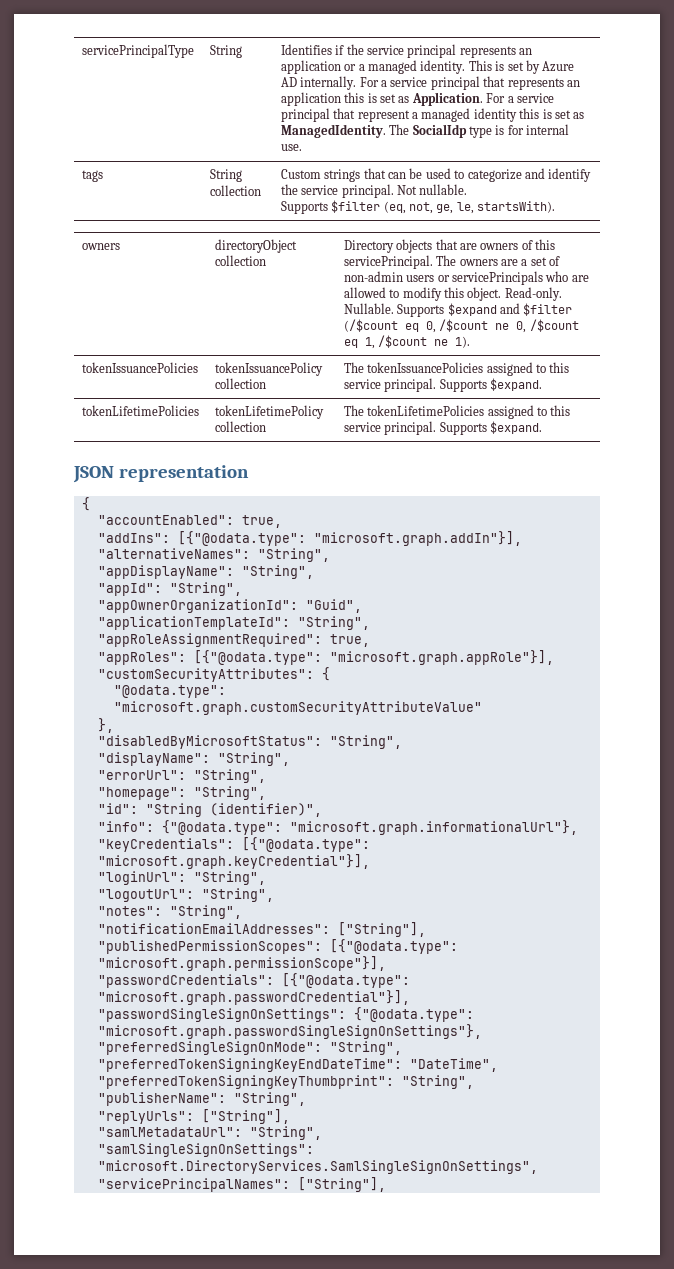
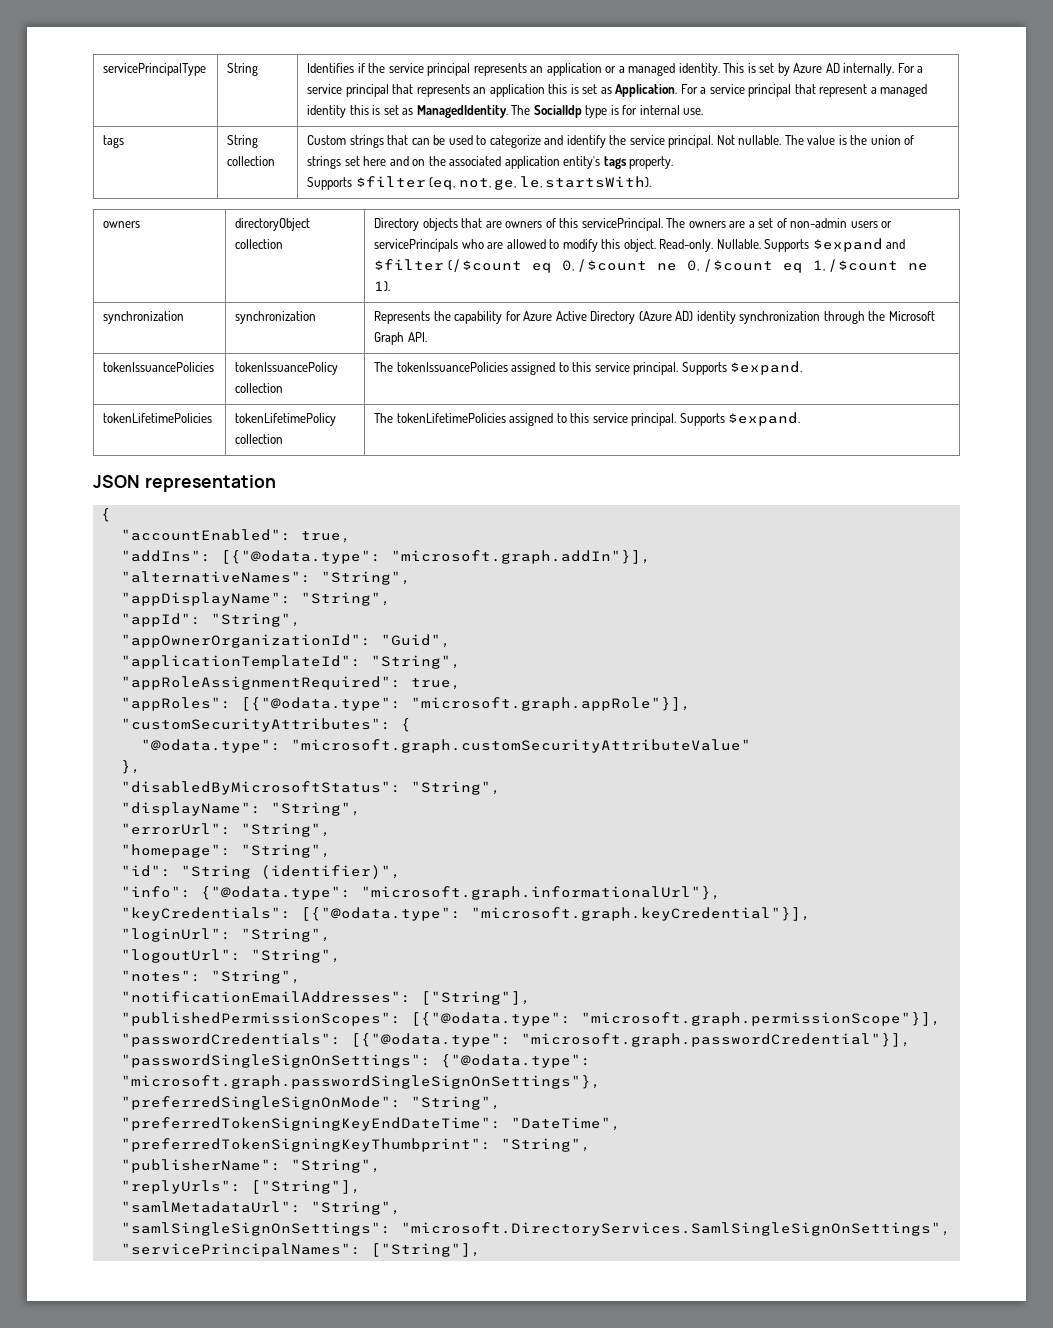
(468, 189) none -> [784,135,915,145] [307,156,674,169] The value is the union of strings set here and on the associated application entity's tags property.
(471, 342) none -> [103,311,185,324] [235,311,317,324] [374,311,935,324] [374,332,427,345] // synchronization | synchronization | Represents the capability for Azure Active Directory (Azure AD) identity synchronization through the Microsoft Graph API.

